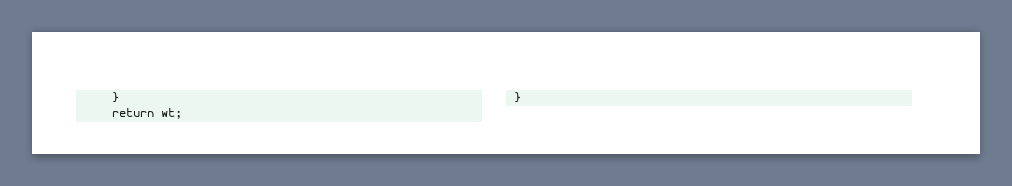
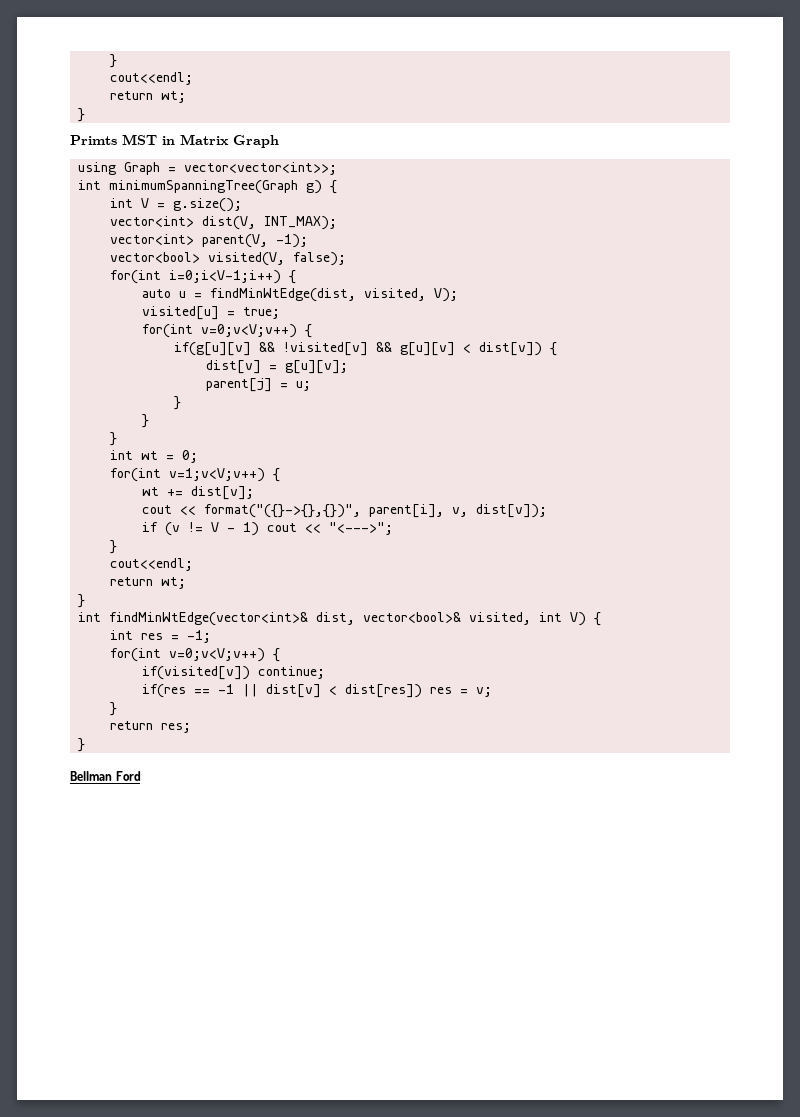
[111,92,119,103] [111,108,182,119] [513,92,521,103] } // return wt; // } -> [110,54,118,68] [110,72,194,85] [110,91,187,103] [78,108,86,122] [70,134,279,148] [78,162,338,175] [78,180,338,194] [110,198,243,212] [110,216,338,230] [110,234,309,248] [110,252,347,266] [110,270,297,284] [142,288,459,302] [142,306,281,320] [142,324,313,338] [174,342,558,356] [206,360,349,374] [206,378,312,392] [174,396,182,410] [142,414,150,428] [110,432,118,446] [110,450,199,463] [110,468,281,482] [142,486,255,500] [142,504,548,518] [142,522,394,536] [110,540,118,554] [110,558,194,571] [110,577,187,589] [78,594,86,608] [78,612,602,626] [110,630,212,643] [110,648,281,662] [142,666,326,680] [142,684,493,698] [110,702,118,716] [110,721,192,733] [78,738,86,752] [70,771,141,781] } // cout<<endl; // return wt; // } // Primts MST in Matrix Graph // using Graph = vector<vector<int>>; // int minimumSpanningTree(Graph g) { // int V = g.size(); // vector<int> dist(V, INT_MAX); // vector<int> parent(V, -1); // vector<bool> visited(V, false); // for(int i=0;i<V-1;i++) { // auto u = findMinWtEdge(dist, visited, V); // visited[u] = true; // for(int v=0;v<V;v++) { // if(g[u][v] && !visited[v] && g[u][v] < dist[v]) { // dist[v] = g[u][v]; // parent[j] = u; // } // } // } // int wt = 0; // for(int v=1;v<V;v++) { // wt += dist[v]; // cout << format("({}->{},{})", parent[i], v, dist[v]); // if (v != V - 1) cout << "<--->"; // } // cout<<endl; // return wt; // } // int findMinWtEdge(vector<int>& dist, vector<bool>& visited, int V) { // int res = -1; // for(int v=0;v<V;v++) { // if(visited[v]) continue; // if(res == -1 || dist[v] < dist[res]) res = v; // } // return res; // } // Bellman Ford

